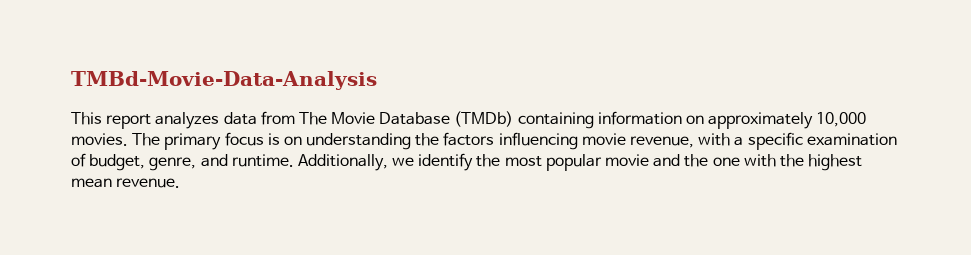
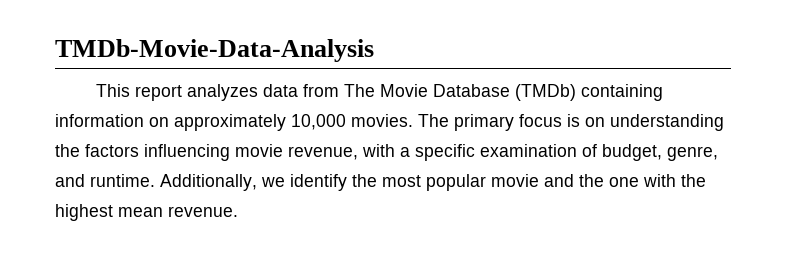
[71,71,377,90] TMBd-Movie-Data-Analysis -> [55,39,374,62] TMDb-Movie-Data-Analysis

